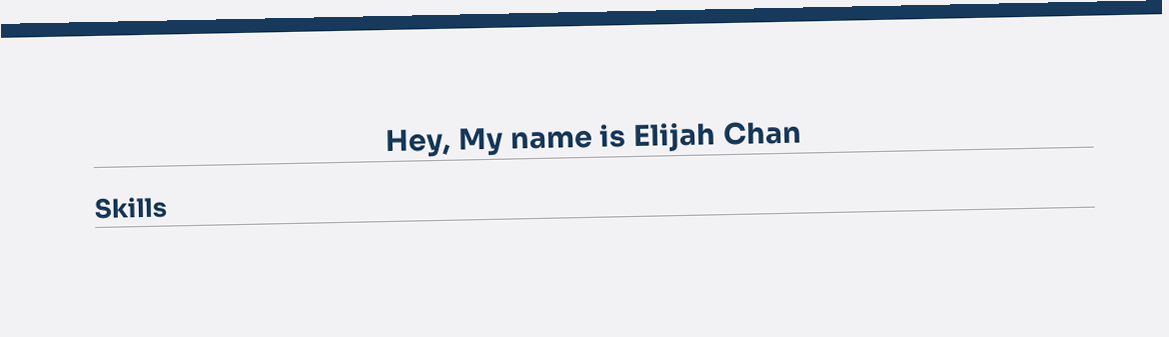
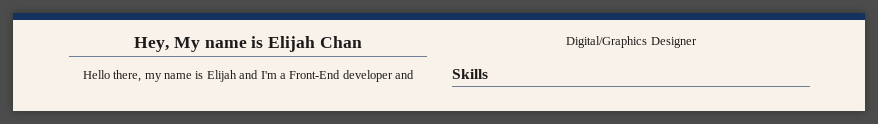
(802, 133) none -> [82,70,415,82] [566,36,697,48] // Hello there, my name is Elijah and I'm a Front-End developer and Digital/Graphics Designer

